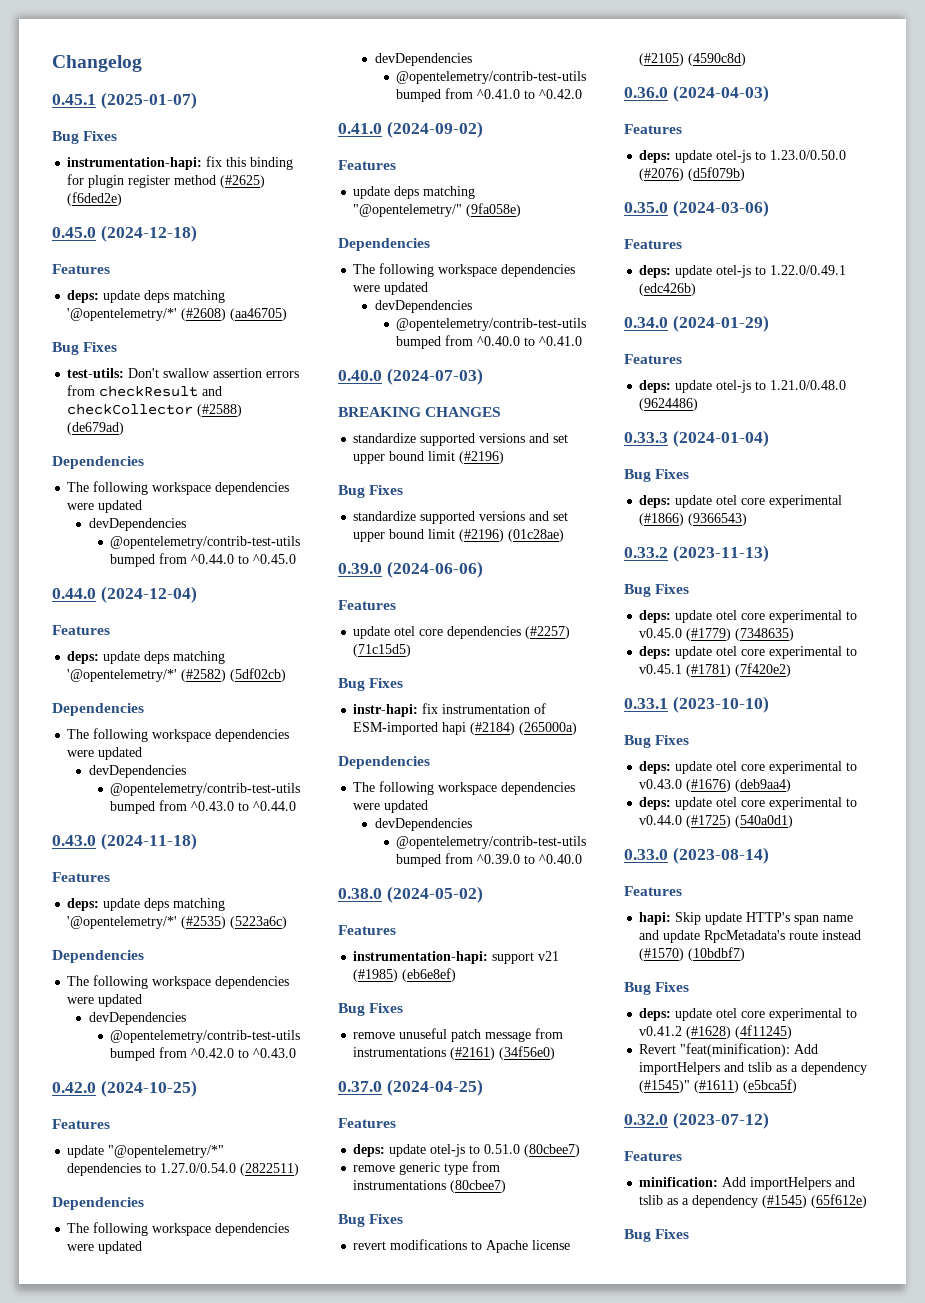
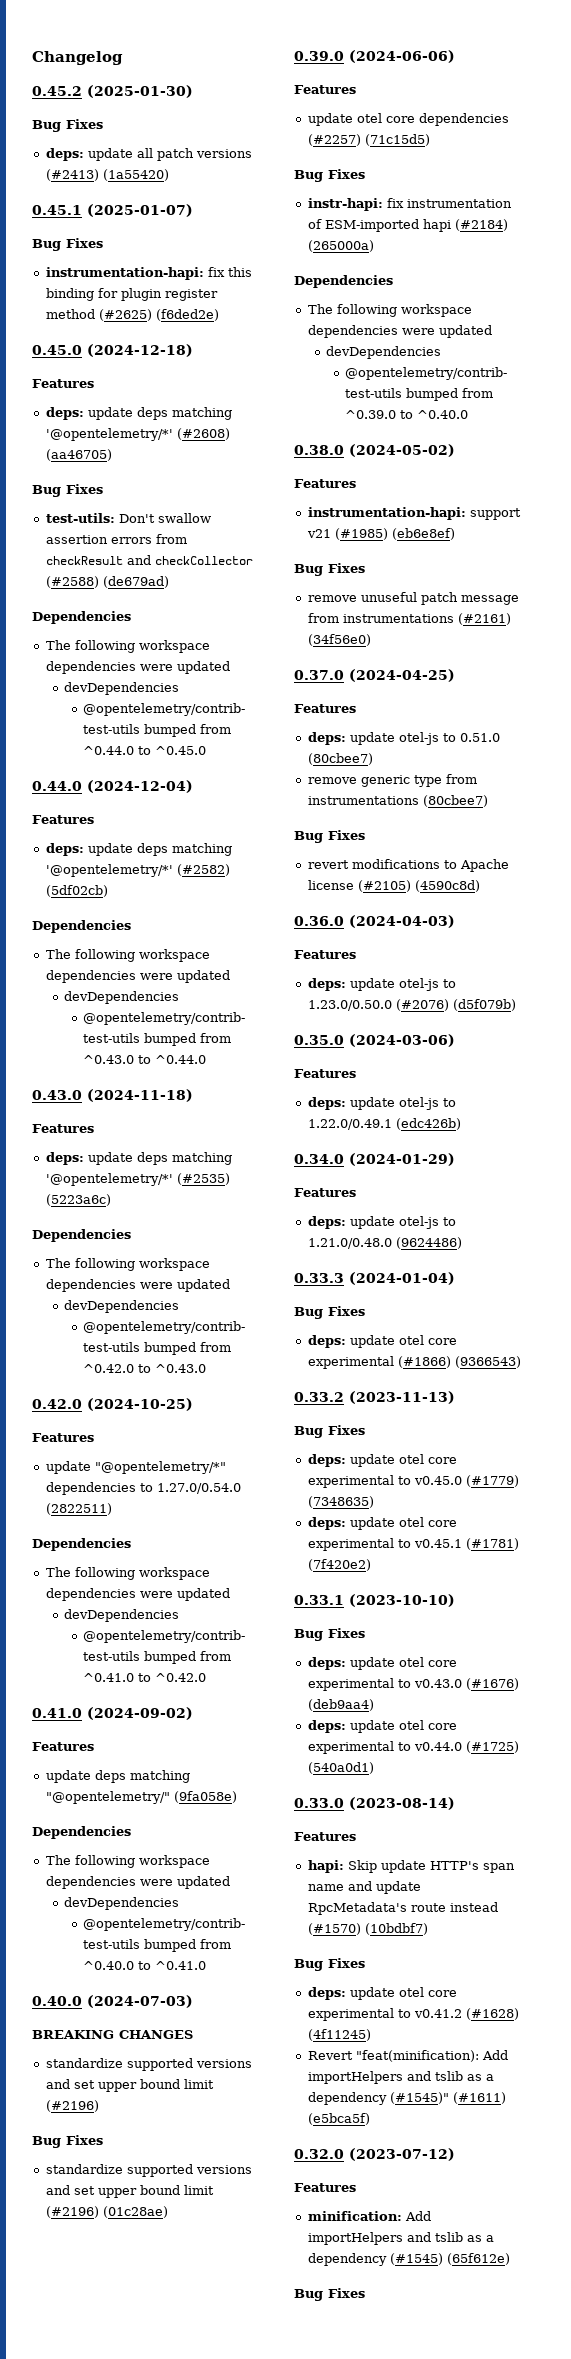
(142, 63) none -> [32,85,193,98] [32,119,103,132] [45,148,252,161] [45,169,169,181] // 0.45.2 (2025-01-30) // Bug Fixes // deps: update all patch versions (#2413) (1a55420)

